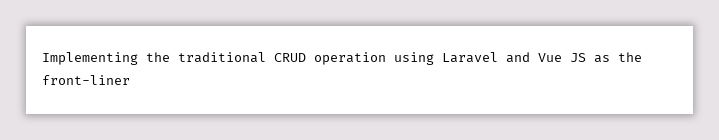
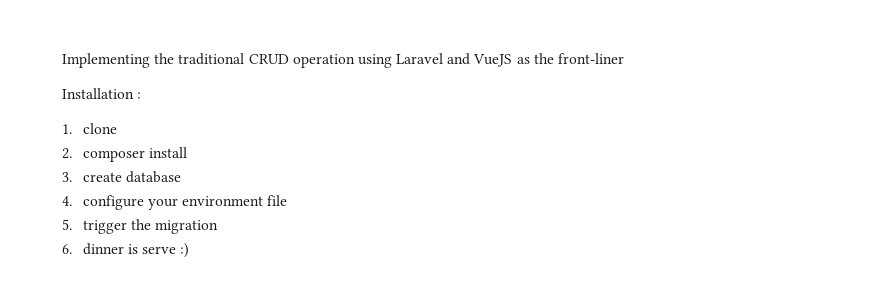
[538,53,586,62] Vue JS -> [473,54,513,67] VueJS
(130, 80) none -> [62,88,142,99] [62,123,117,134] [62,147,187,162] [62,171,181,183] [62,195,288,210] [62,219,219,234] [62,243,190,258] // Installation : // 1. clone // 2. composer install // 3. create database // 4. configure your environment file // 5. trigger the migration // 6. dinner is serve :)

